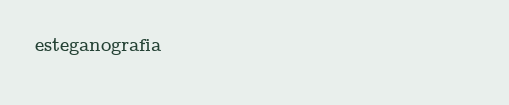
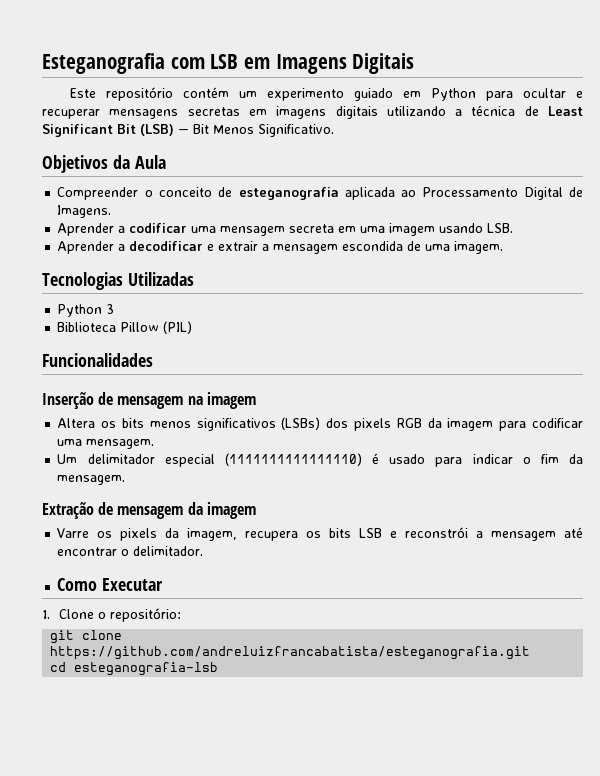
[35,38,162,55] esteganografia -> [42,53,415,74] [69,87,584,101] [42,105,584,119] [42,124,334,137] [42,155,166,173] [57,187,583,200] [57,205,112,218] [57,223,514,236] [57,241,504,254] [42,272,194,290] [57,304,115,317] [57,321,193,334] [42,353,153,367] [42,392,256,409] [57,417,584,431] [57,439,155,449] [57,453,584,467] [57,475,126,485] [42,502,256,519] [57,527,583,541] [57,546,204,556] [57,578,164,591] [42,608,181,622] [50,630,123,644] [50,646,531,660] [50,662,219,676] Esteganografia com LSB em Imagens Digitais // Este repositório contém um experimento guiado em Python para ocultar e recuperar mensagens secretas em imagens digitais utilizando a técnica de Least Significant Bit (LSB) — Bit Menos Significativo. // Objetivos da Aula // Compreender o conceito de esteganografia aplicada ao Processamento Digital de Imagens. // Aprender a codificar uma mensagem secreta em uma imagem usando LSB. // Aprender a decodificar e extrair a mensagem escondida de uma imagem. // Tecnologias Utilizadas // Python 3 // Biblioteca Pillow (PIL) // Funcionalidades // Inserção de mensagem na imagem // Altera os bits menos significativos (LSBs) dos pixels RGB da imagem para codificar uma mensagem. // Um delimitador especial (1111111111111110) é usado para indicar o fim da mensagem. // Extração de mensagem da imagem // Varre os pixels da imagem, recupera os bits LSB e reconstrói a mensagem até encontrar o delimitador. // Como Executar // 1. Clone o repositório: // git clone https://github.com/andreluizfrancabatista/esteganografia.git // cd esteganografia-lsb

